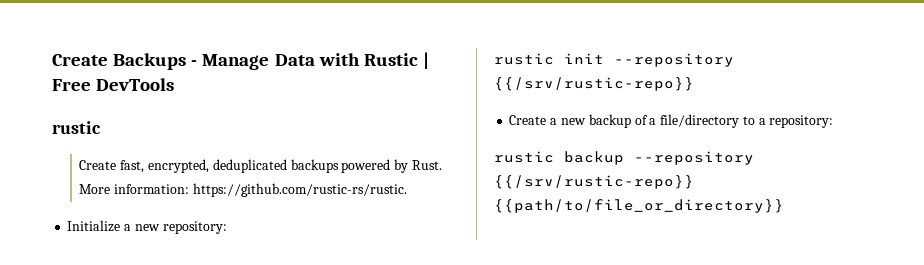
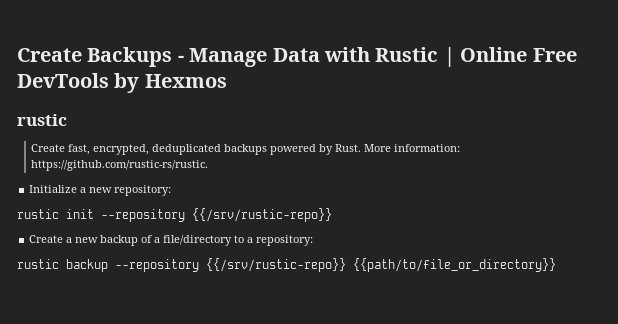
(429, 60) none -> [460,47,528,62] Online
(175, 84) none -> [114,73,227,93] by Hexmos

